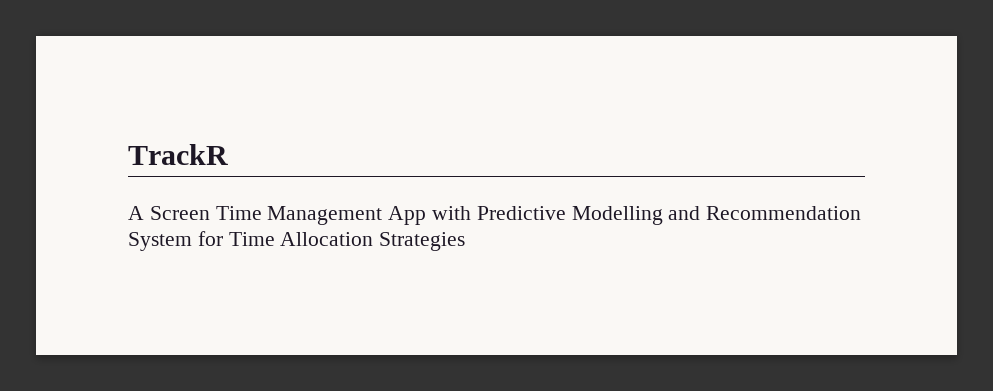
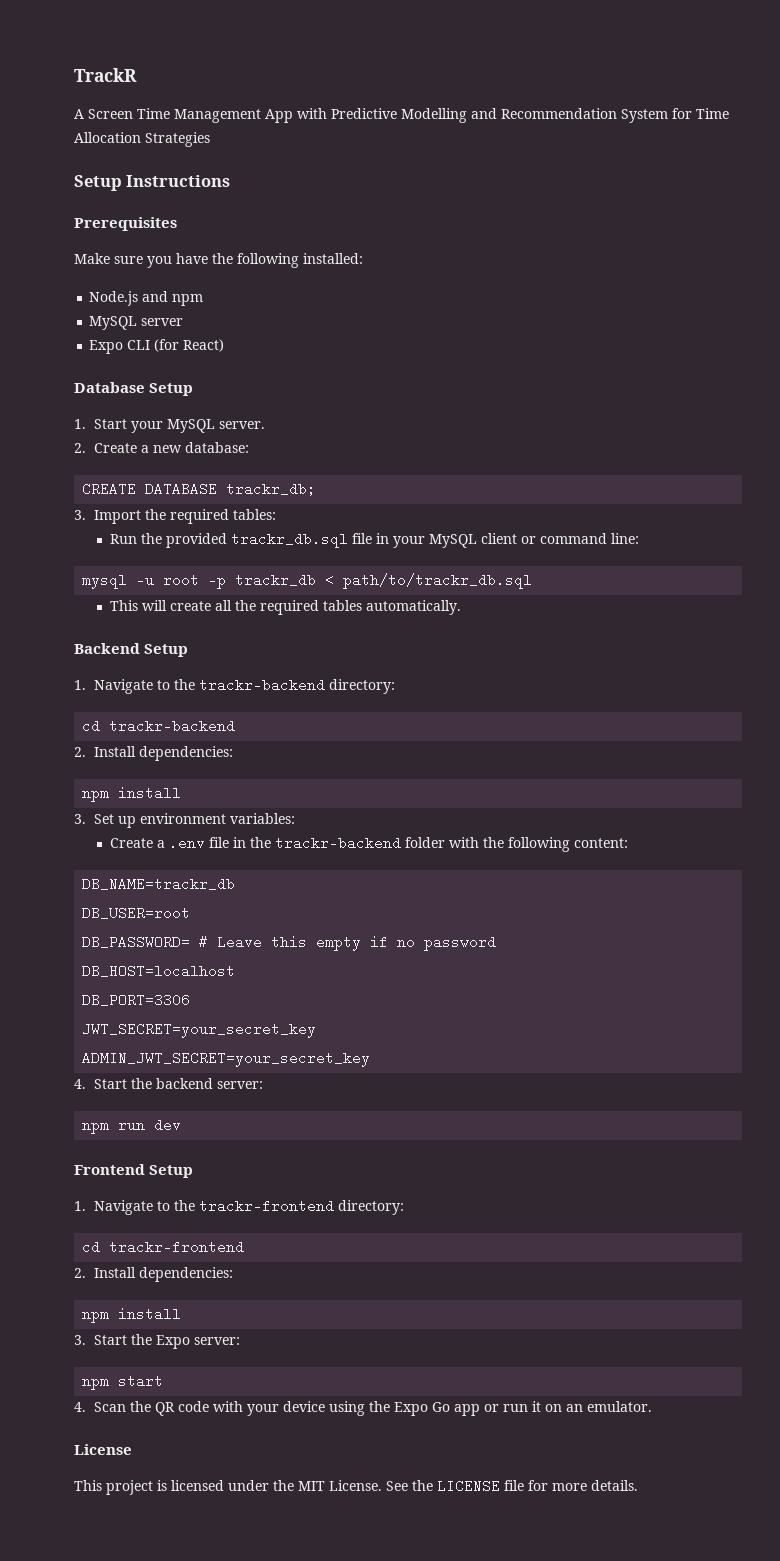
(466, 241) none -> [74,175,231,191] [74,217,177,231] [74,253,363,268] [89,291,204,306] [89,316,184,330] [89,339,225,354] [74,382,194,396] [74,419,266,433] [74,442,250,453] [82,482,317,496] [74,509,277,524] [109,532,639,548] [82,573,533,589] [109,600,461,615] [74,643,189,657] [74,678,396,694] [82,719,236,733] [74,746,234,761] [82,786,182,802] [74,813,296,828] [109,836,628,852] [82,877,236,891] [82,906,191,920] [82,935,497,951] [82,964,236,978] [82,993,191,1007] [82,1022,317,1038] [82,1051,371,1067] [74,1078,264,1089] [82,1118,182,1134] [74,1164,194,1178] [74,1199,405,1215] [82,1240,245,1254] [74,1267,234,1282] [82,1307,182,1323] [74,1334,241,1349] [82,1374,164,1390] [74,1401,653,1416] [74,1444,132,1455] [74,1479,638,1495] // Setup Instructions // Prerequisites // Make sure you have the following installed: // Node.js and npm // MySQL server // Expo CLI (for React) // Database Setup // 1. Start your MySQL server. // 2. Create a new database: // CREATE DATABASE trackr_db; // 3. Import the required tables: // Run the provided trackr_db.sql file in your MySQL client or command line: // mysql -u root -p trackr_db < path/to/trackr_db.sql // This will create all the required tables automatically. // Backend Setup // 1. Navigate to the trackr-backend directory: // cd trackr-backend // 2. Install dependencies: // npm install // 3. Set up environment variables: // Create a .env file in the trackr-backend folder with the following content: // DB_NAME=trackr_db // DB_USER=root // DB_PASSWORD= # Leave this empty if no password // DB_HOST=localhost // DB_PORT=3306 // JWT_SECRET=your_secret_key // ADMIN_JWT_SECRET=your_secret_key // 4. Start the backend server: // npm run dev // Frontend Setup // 1. Navigate to the trackr-frontend directory: // cd trackr-frontend // 2. Install dependencies: // npm install // 3. Start the Expo server: // npm start // 4. Scan the QR code with your device using the Expo Go app or run it on an emulator. // License // This project is licensed under the MIT License. See the LICENSE file for more details.

